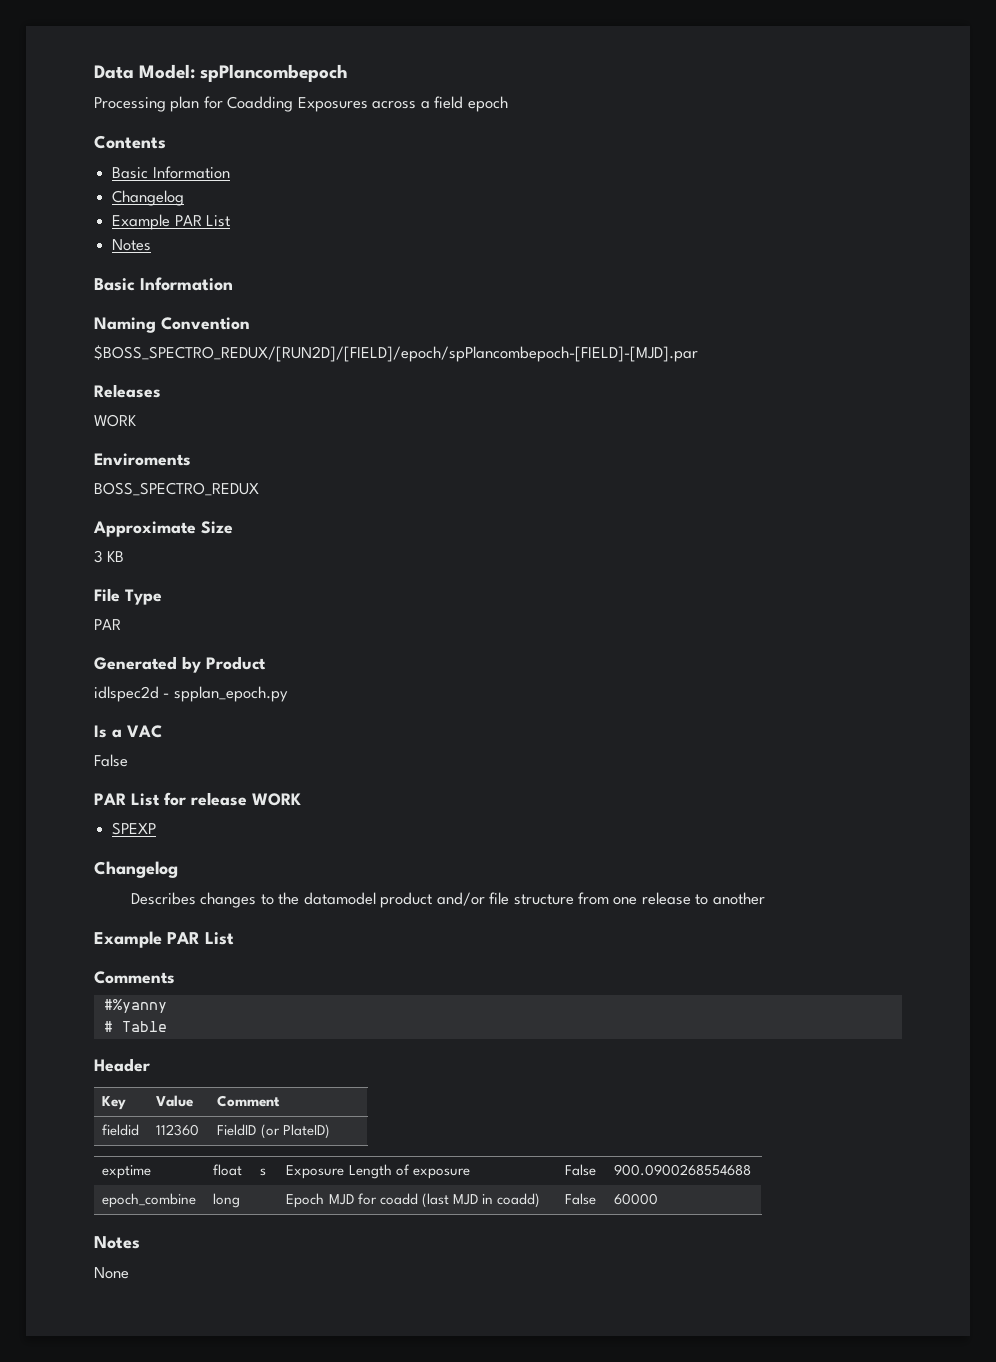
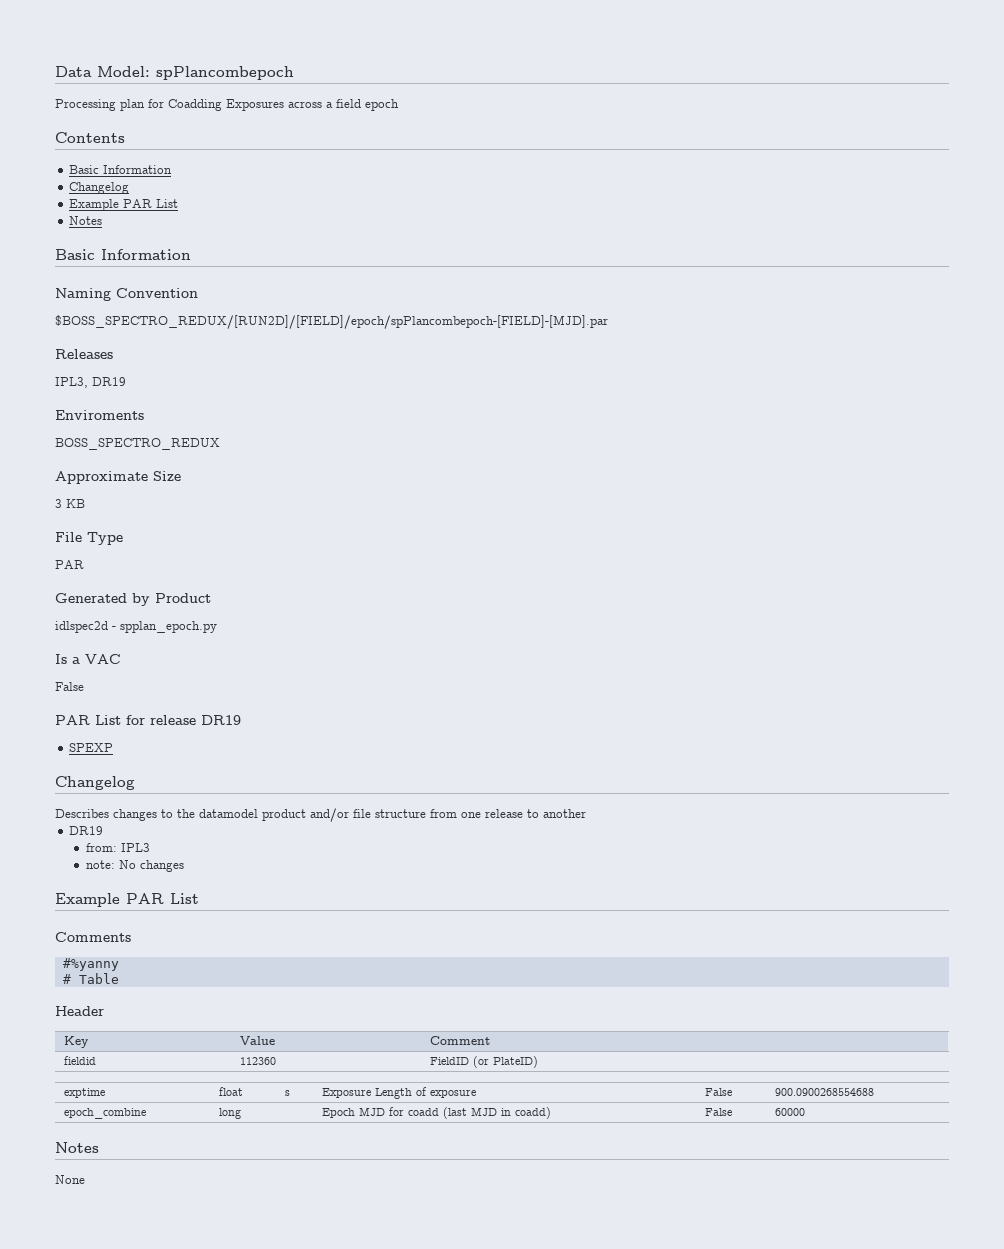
[94,414,136,427] WORK -> [55,377,126,388] IPL3, DR19
[252,793,301,806] WORK -> [201,715,241,725] DR19
(765, 898) none -> [69,826,104,835] [85,843,150,852] [85,860,184,872] // DR19 // from: IPL3 // note: No changes

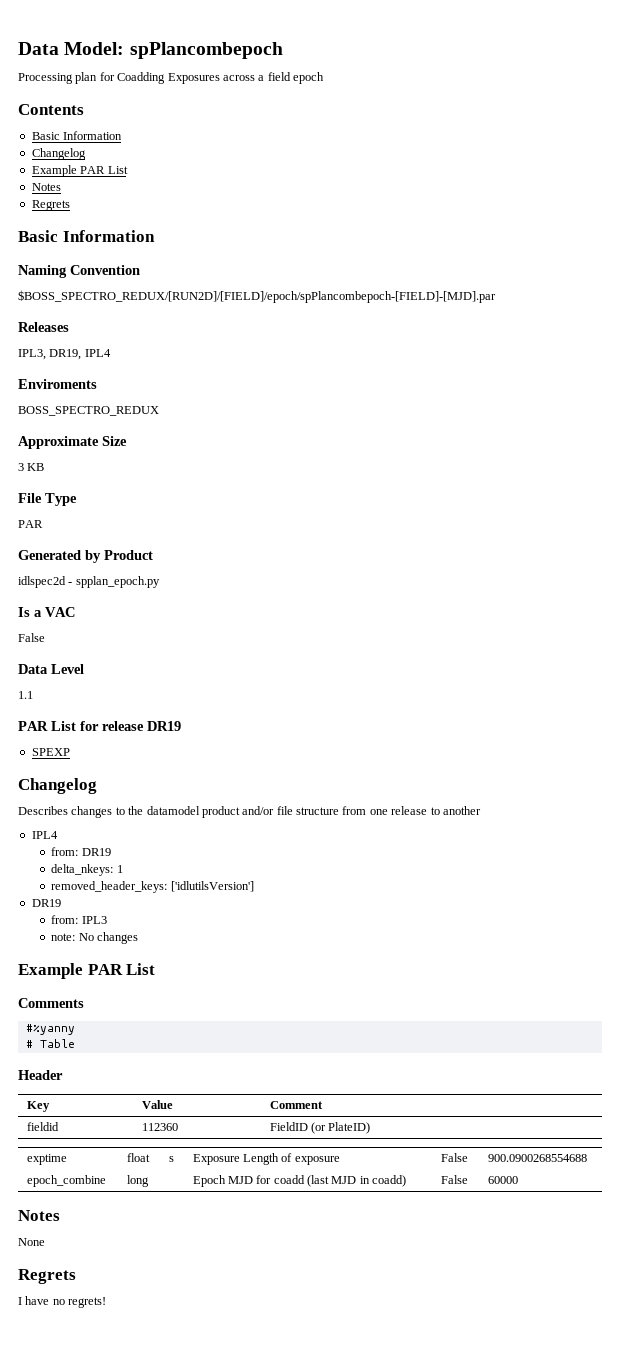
(103, 220) none -> [31,200,70,211] // Regrets
[92,377,126,386] DR19 -> [49,349,111,360] DR19, IPL4
(84, 686) none -> [18,664,84,674] [18,691,33,699] // Data Level // 1.1
(586, 813) none -> [31,831,58,839] [51,847,111,856] [51,864,123,876] [51,881,254,893] // IPL4 // from: DR19 // delta_nkeys: 1 // removed_header_keys: ['idlutilsVersion']
(85, 1179) none -> [18,1269,76,1284] [18,1296,107,1308] // Regrets // I have no regrets!

